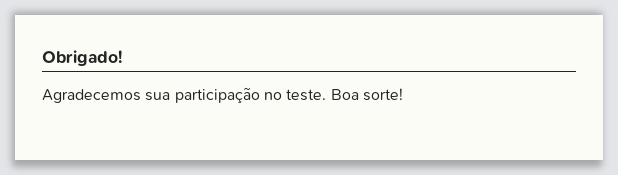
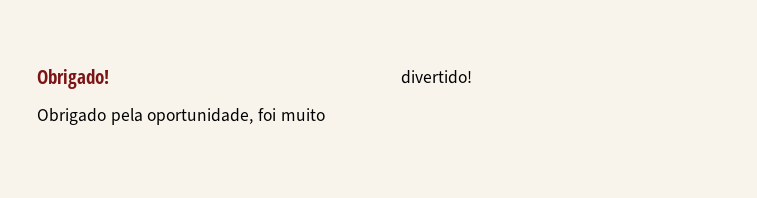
[42,87,403,103] Agradecemos sua participação no teste. Boa sorte! -> [37,108,325,125] [401,70,472,84] Obrigado pela oportunidade, foi muito divertido!

